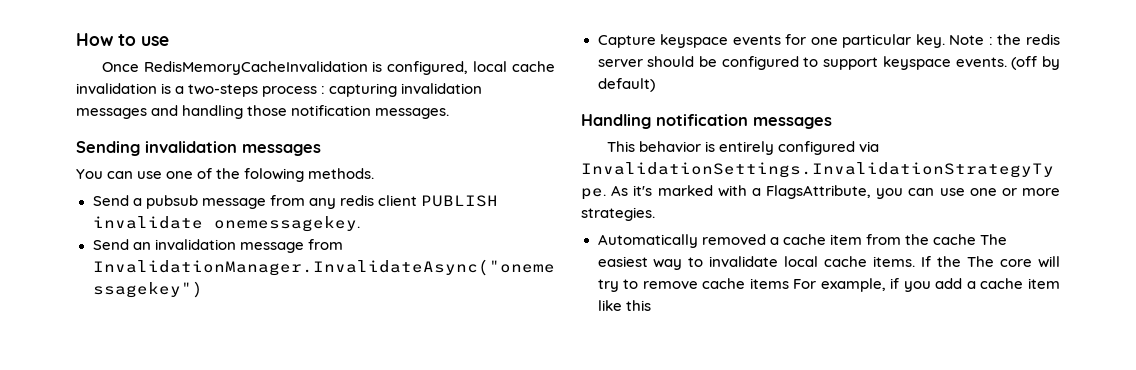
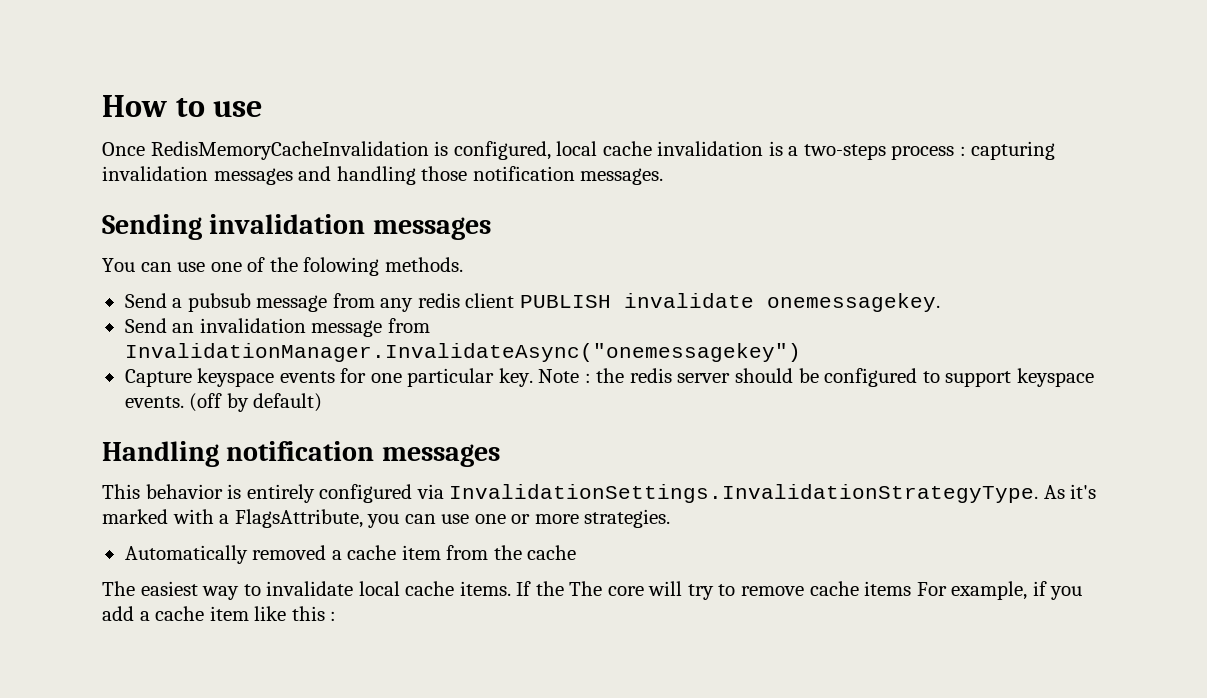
(976, 239) none -> (577, 552) //
(651, 305) none -> [330,611,337,621] :

